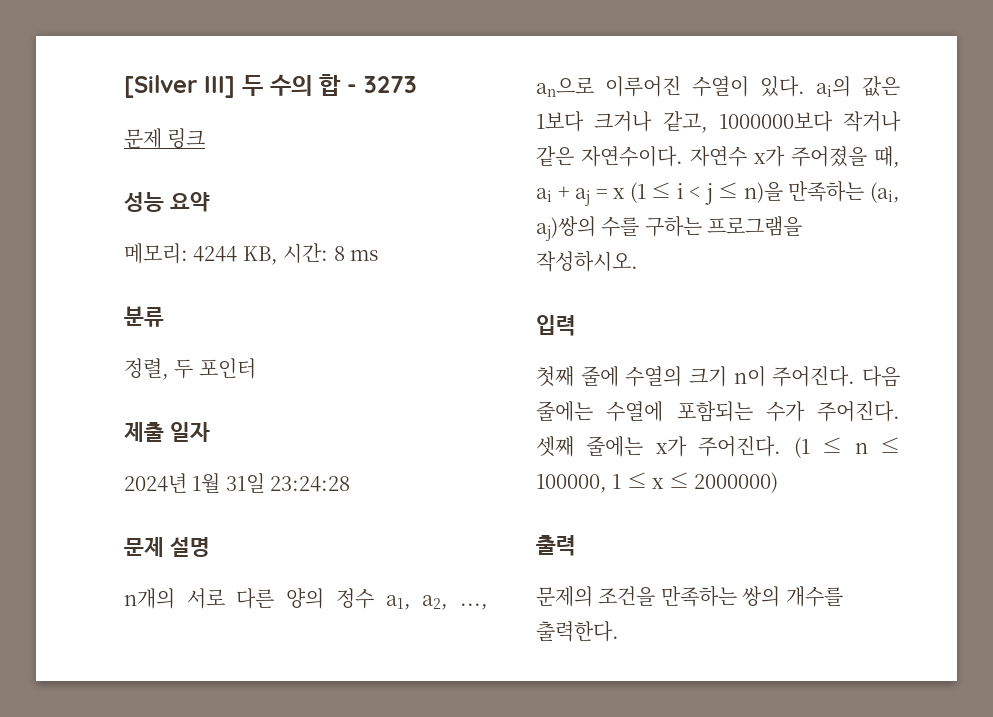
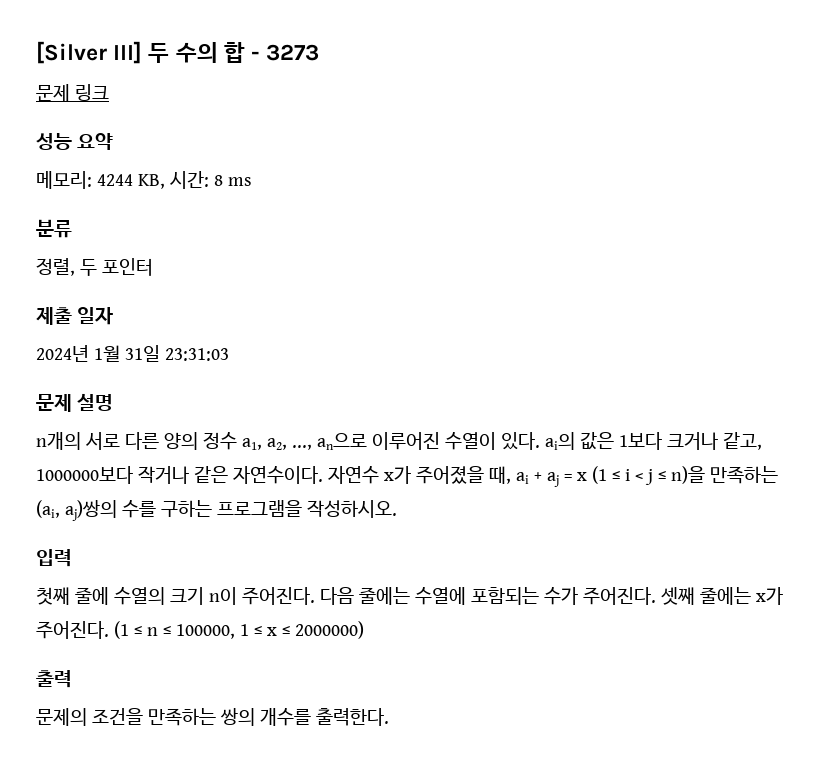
[270,476,351,492] 23:24:28 -> [164,348,229,361] 23:31:03

